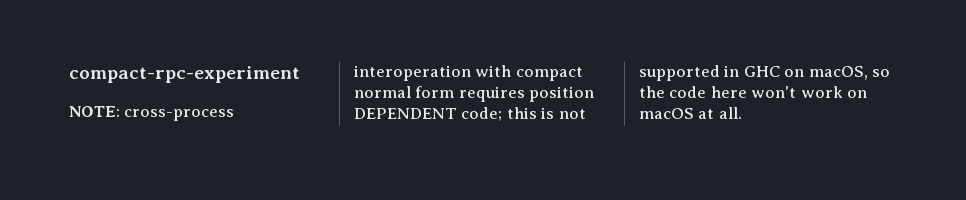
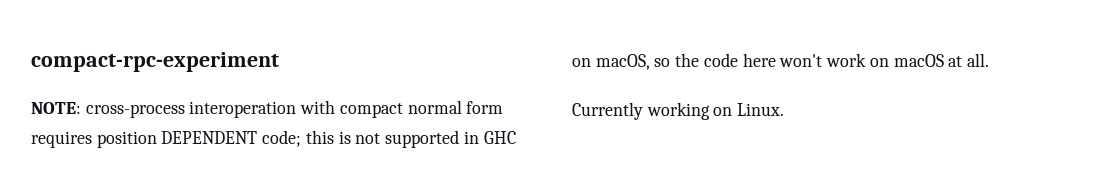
(742, 113) none -> [572,102,785,120] // Currently working on Linux.

